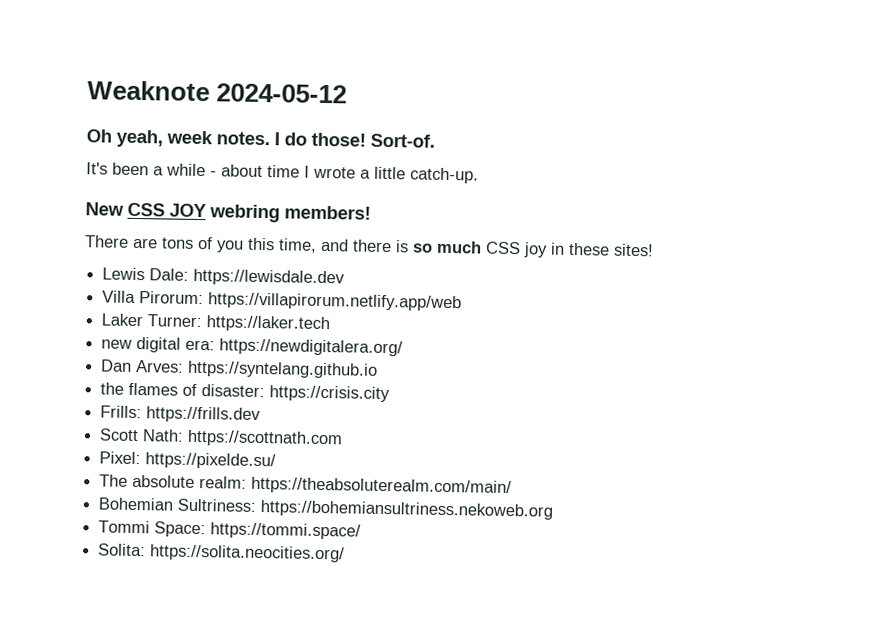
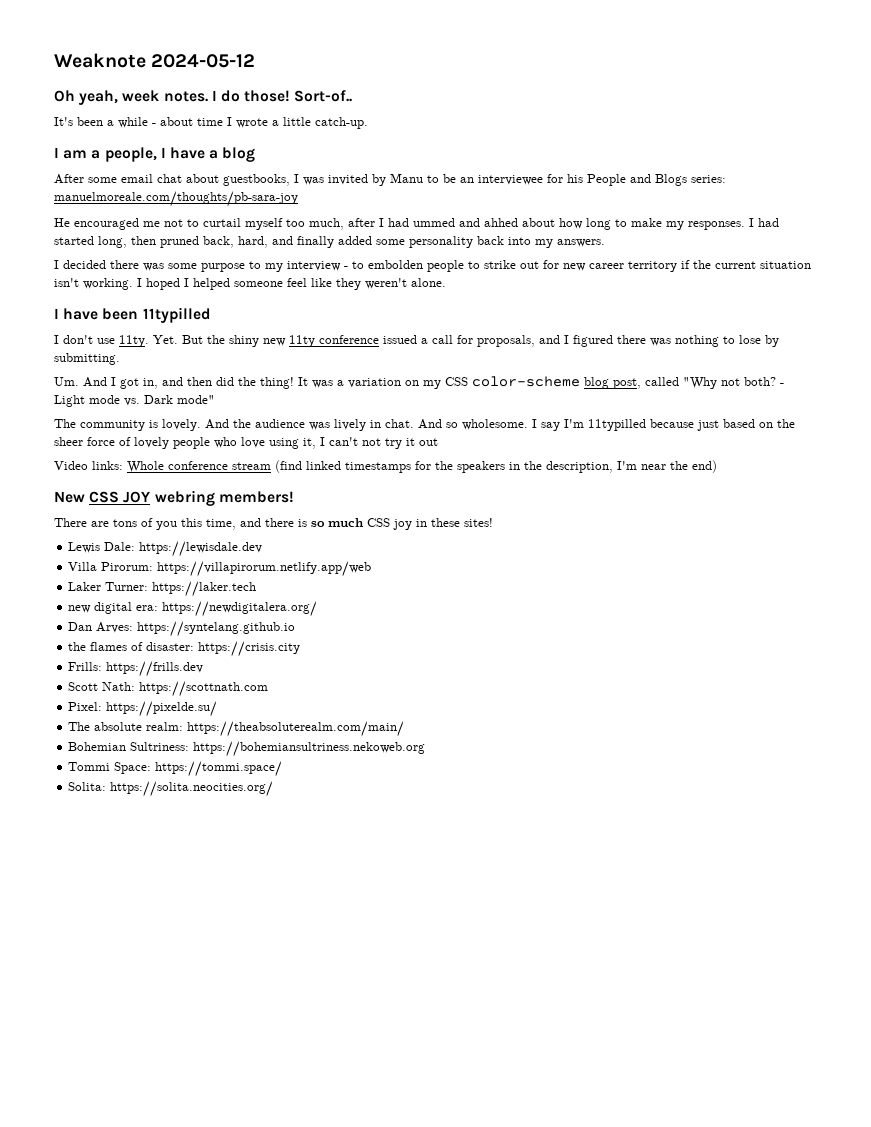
[370,133,435,148] Sort-of. -> [294,90,353,102] Sort-of..
(479, 175) none -> [54,147,256,162] [54,173,726,186] [54,191,298,207] [54,218,779,230] [54,236,605,248] [54,260,811,272] [54,278,446,290] [54,307,211,323] [54,335,779,347] [54,353,120,365] [54,376,784,389] [54,395,215,407] [54,419,795,431] [54,437,438,449] [54,460,717,473] // I am a people, I have a blog // After some email chat about guestbooks, I was invited by Manu to be an interviewee for his People and Blogs series: manuelmoreale.com/thoughts/pb-sara-joy // He encouraged me not to curtail myself too much, after I had ummed and ahhed about how long to make my responses. I had started long, then pruned back, hard, and finally added some personality back into my answers. // I decided there was some purpose to my interview - to embolden people to strike out for new career territory if the current situation isn't working. I hoped I helped someone feel like they weren't alone. // I have been 11typilled // I don't use 11ty. Yet. But the shiny new 11ty conference issued a call for proposals, and I figured there was nothing to lose by submitting. // Um. And I got in, and then did the thing! It was a variation on my CSS color-scheme blog post, called "Why not both? - Light mode vs. Dark mode" // The community is lovely. And the audience was lively in chat. And so wholesome. I say I'm 11typilled because just based on the sheer force of lovely people who love using it, I can't not try it out // Video links: Whole conference stream (find linked timestamps for the speakers in the description, I'm near the end)

